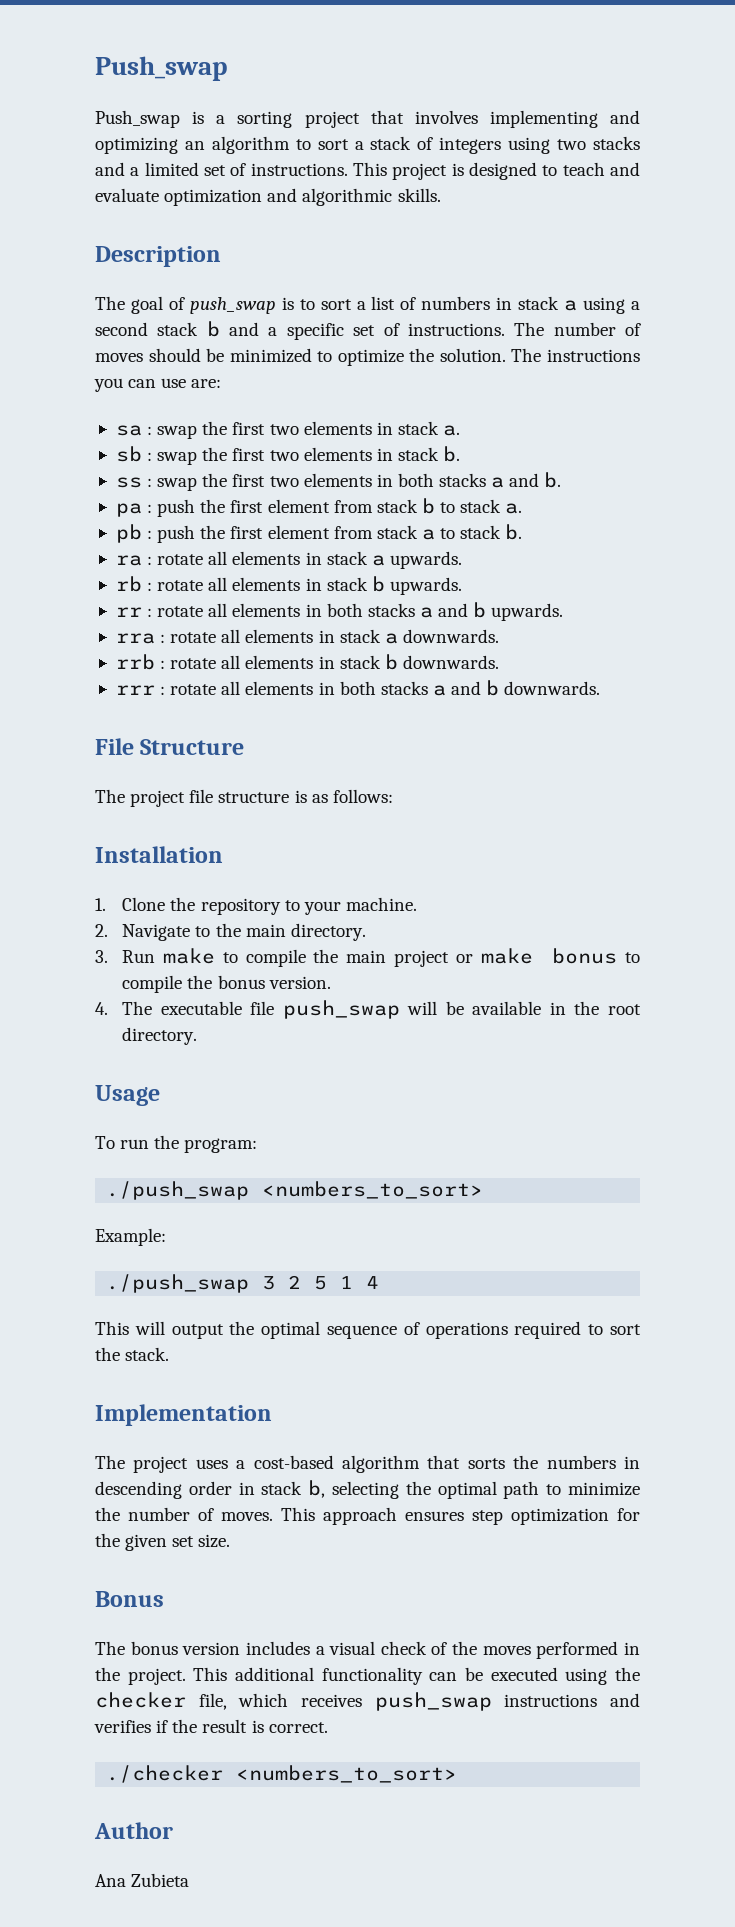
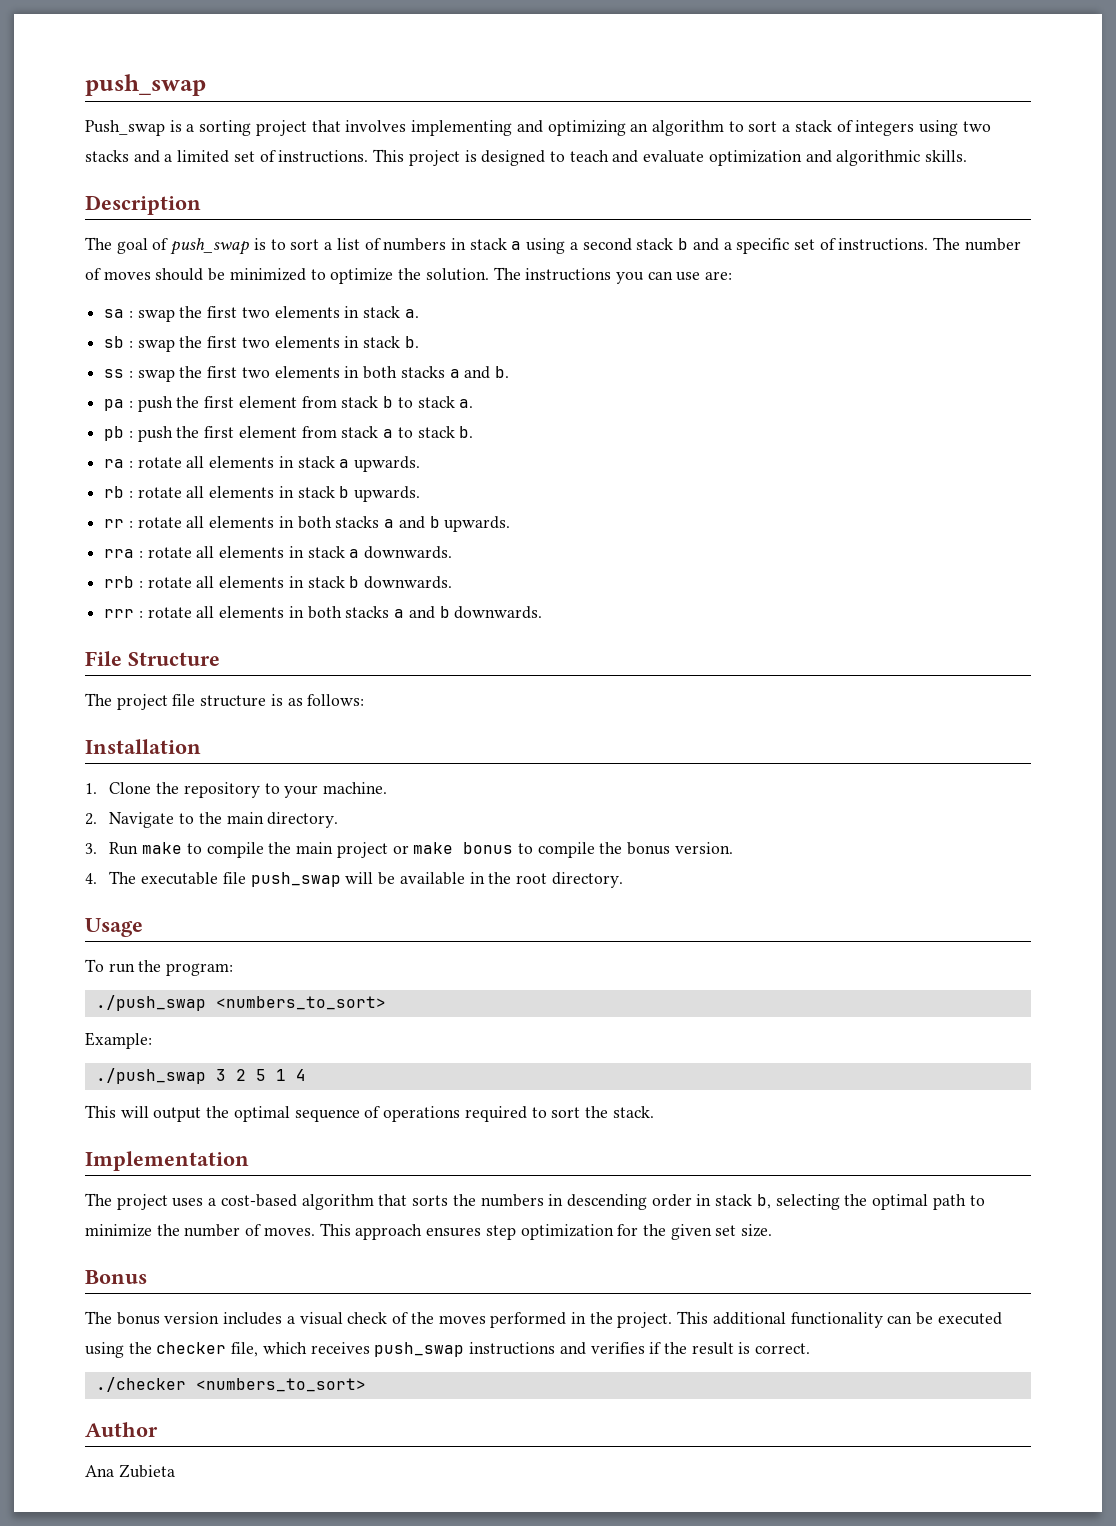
[95,56,227,81] Push_swap -> [85,74,206,96] push_swap

